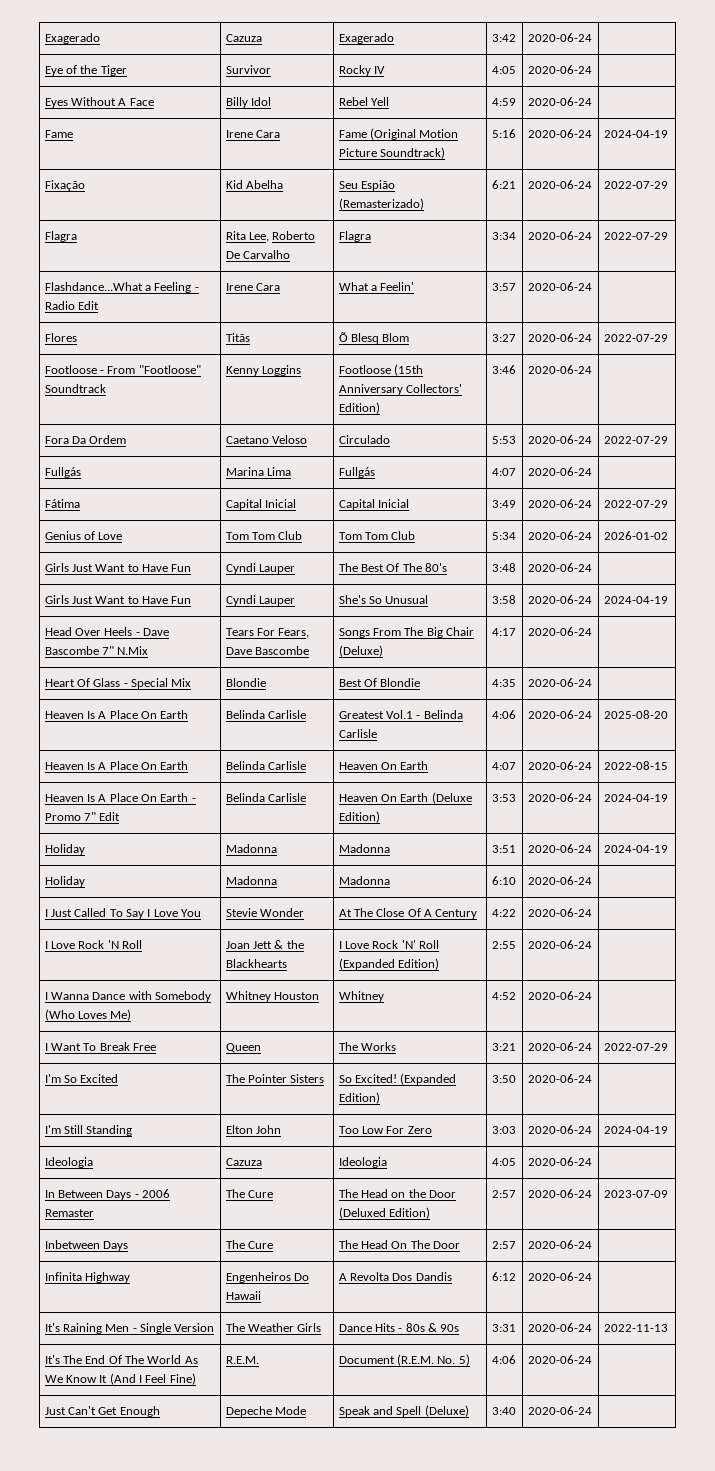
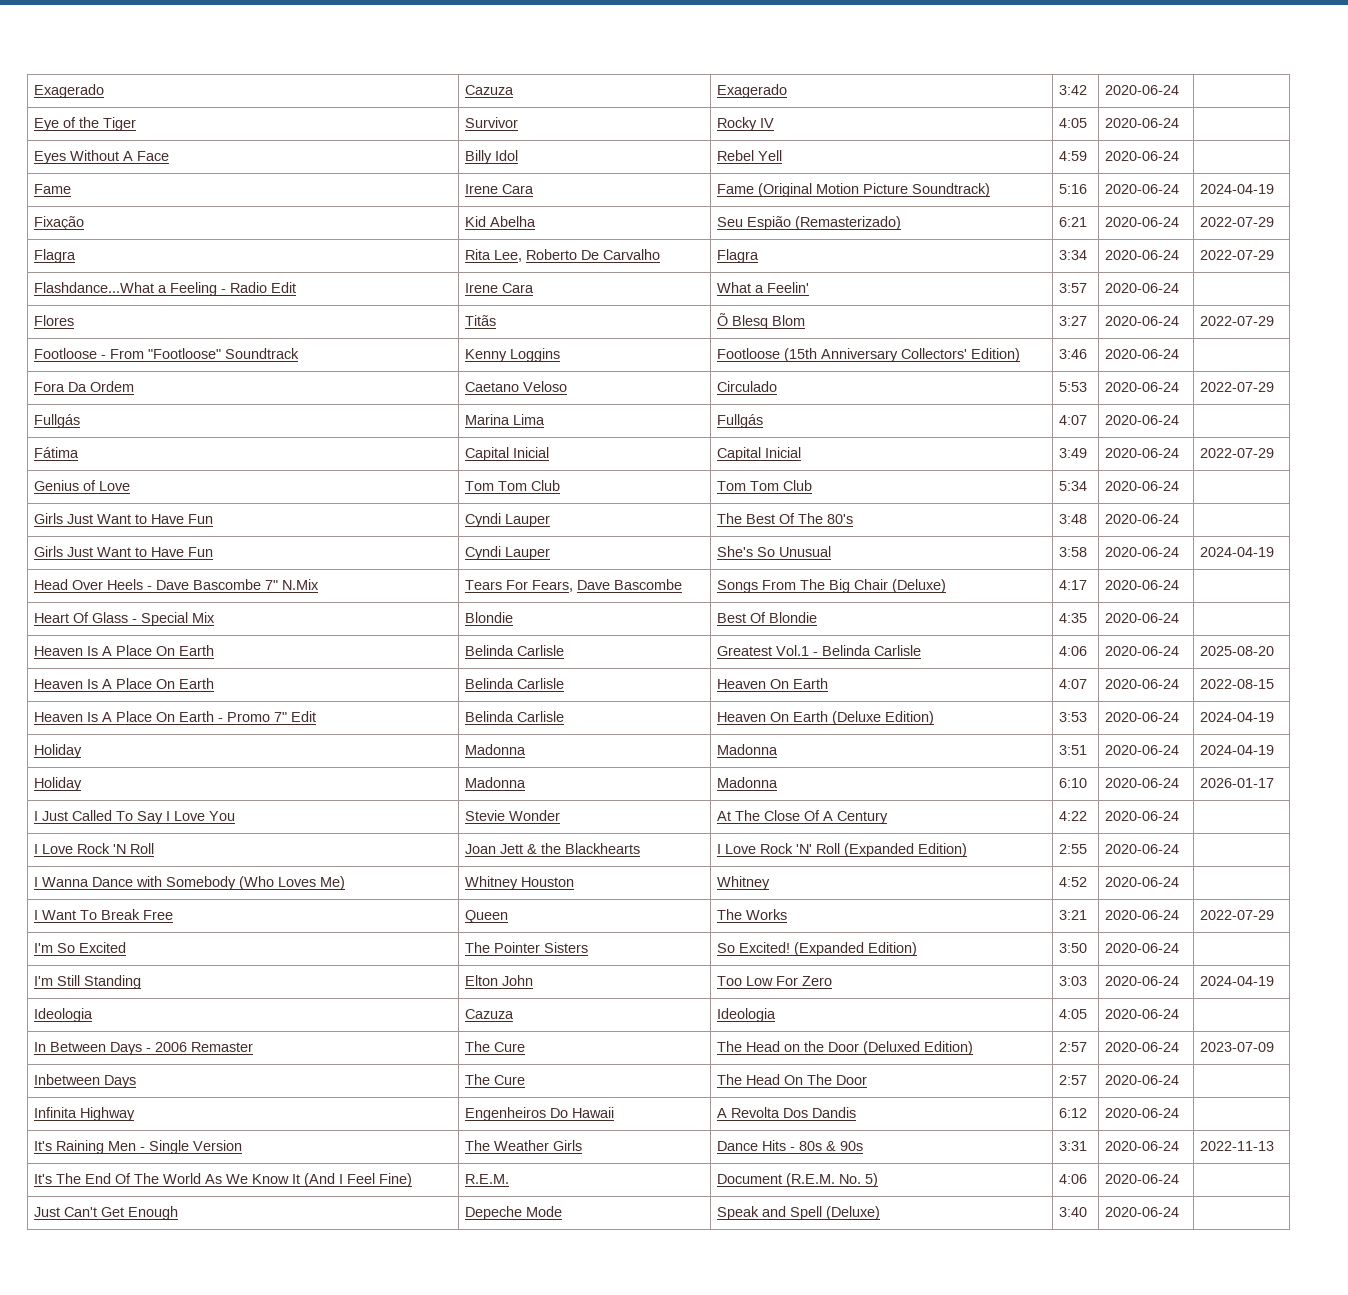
[603,531,668,540] 2026-01-02 -> (1180, 486) none
(592, 880) none -> [1200,778,1275,788] 2026-01-17

